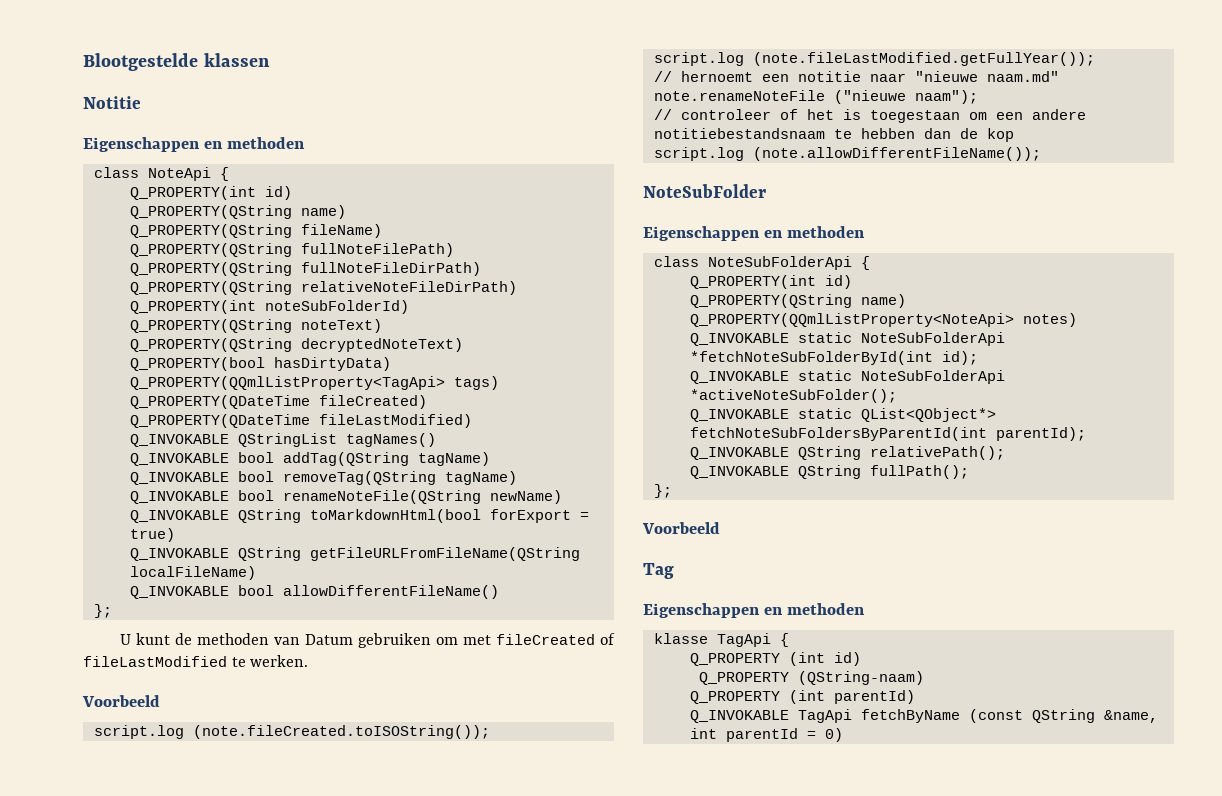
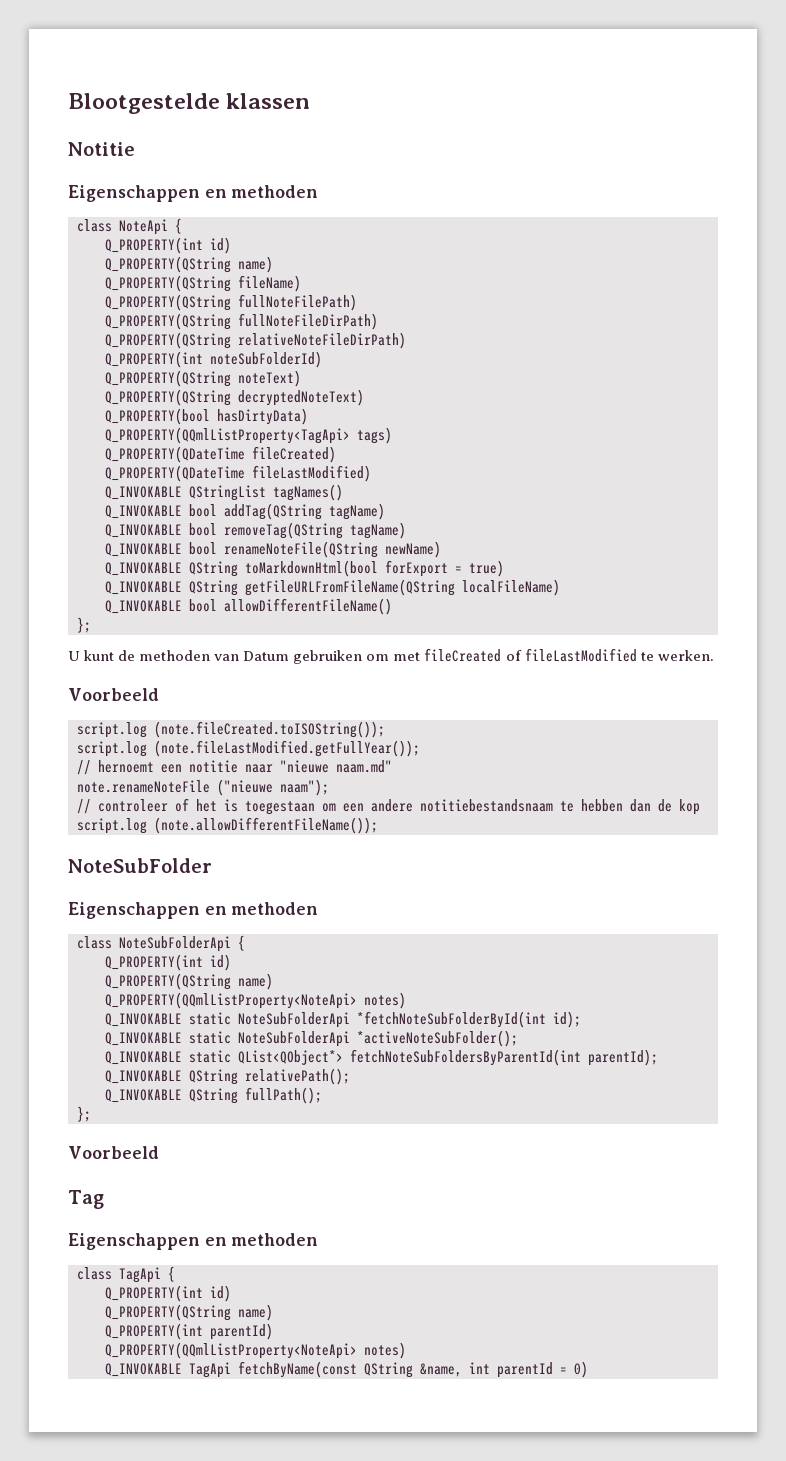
[653,633,708,644] klasse -> [77,1267,112,1280] class
[689,652,861,666] [698,671,924,685] [689,690,825,704] Q_PROPERTY (int id) // Q_PROPERTY (QString-naam) // Q_PROPERTY (int -> [105,1285,231,1302] [105,1304,273,1321] [105,1323,203,1340] Q_PROPERTY(int id) // Q_PROPERTY(QString name) // Q_PROPERTY(int
(915, 697) none -> [105,1342,406,1359] // Q_PROPERTY(QQmlListProperty<NoteApi> notes)
[860,709,1023,723] fetchByName (const -> [238,1361,357,1378] fetchByName(const

